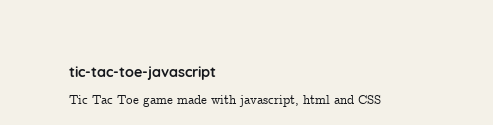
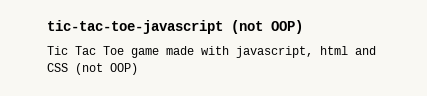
(216, 73) none -> [231,20,303,34] (not OOP)
(381, 99) none -> [75,63,138,75] (not OOP)

